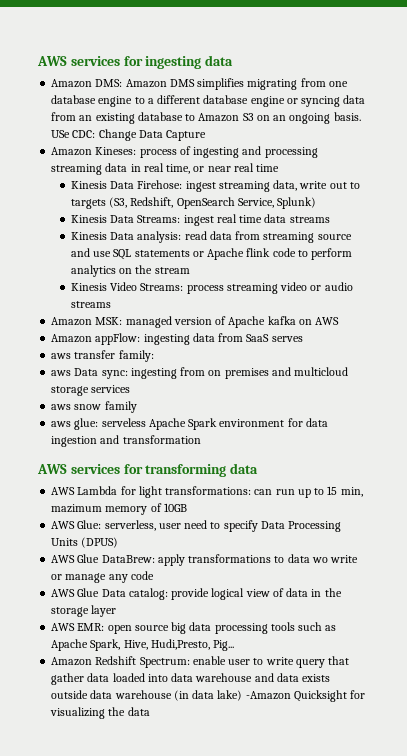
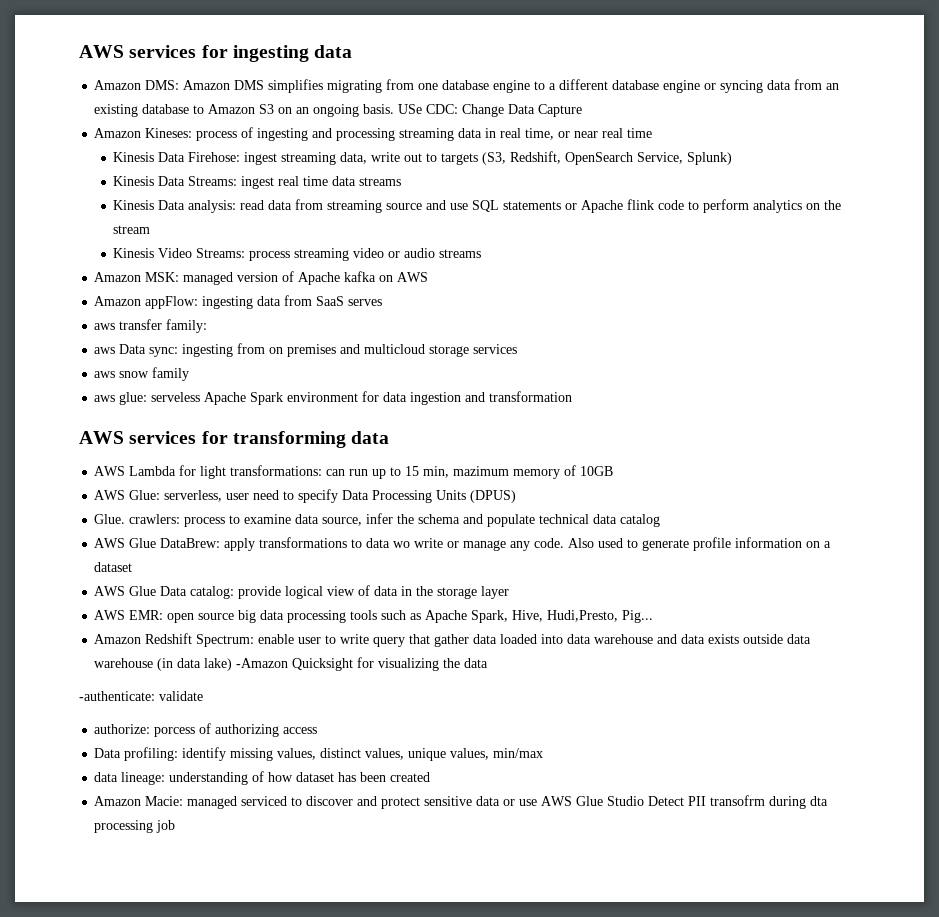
(119, 542) none -> [94,513,661,527] // Glue. crawlers: process to examine data source, infer the schema and populate technical data catalog
[130,571,154,580] code -> [534,537,832,551] [94,562,133,572] code. Also used to generate profile information on a dataset
(150, 711) none -> [79,691,203,701] [94,723,318,737] [94,747,544,761] [94,771,431,785] [94,795,829,809] [94,820,176,833] // -authenticate: validate // authorize: porcess of authorizing access // Data profiling: identify missing values, distinct values, unique values, min/max // data lineage: understanding of how dataset has been created // Amazon Macie: managed serviced to discover and protect sensitive data or use AWS Glue Studio Detect PII transofrm during dta processing job

